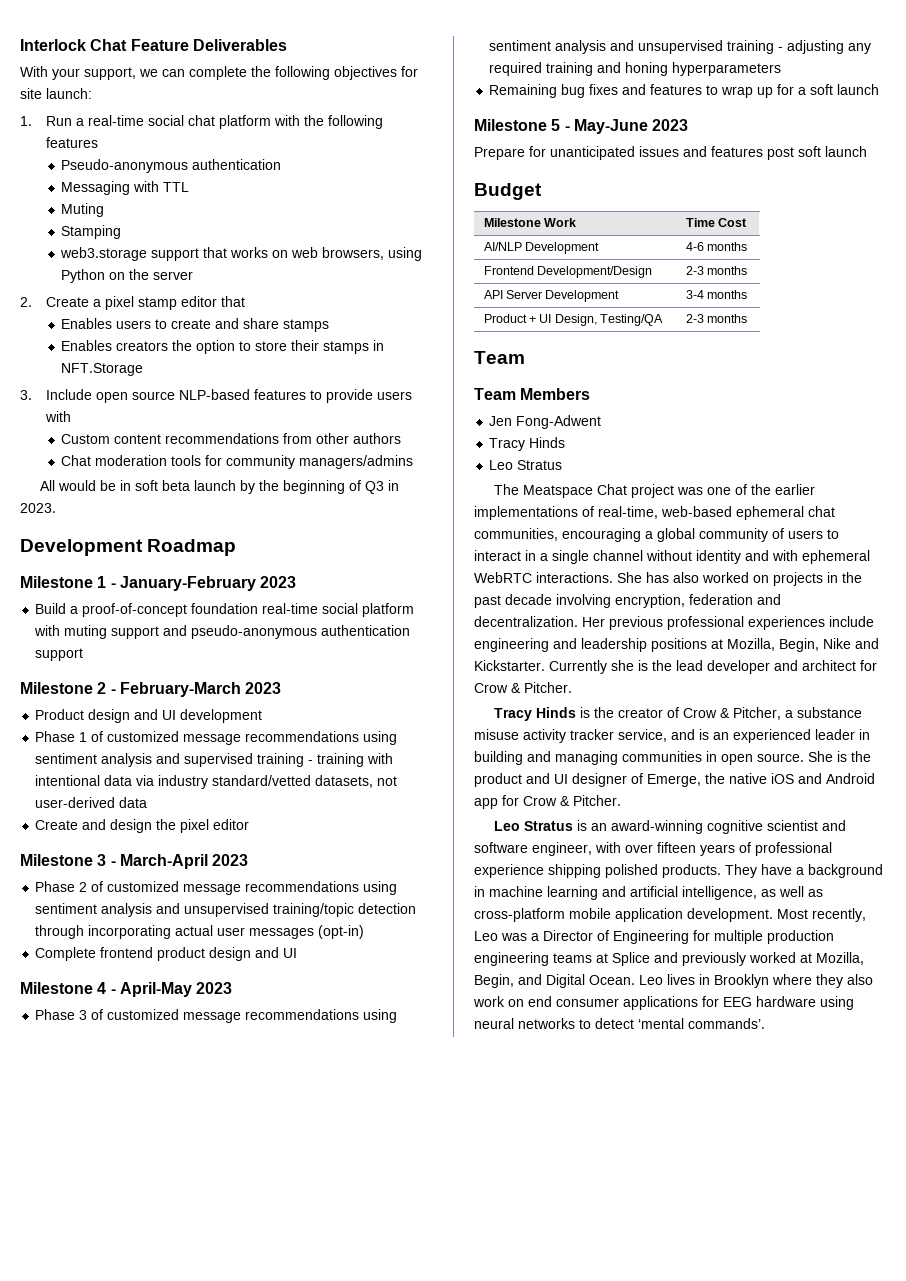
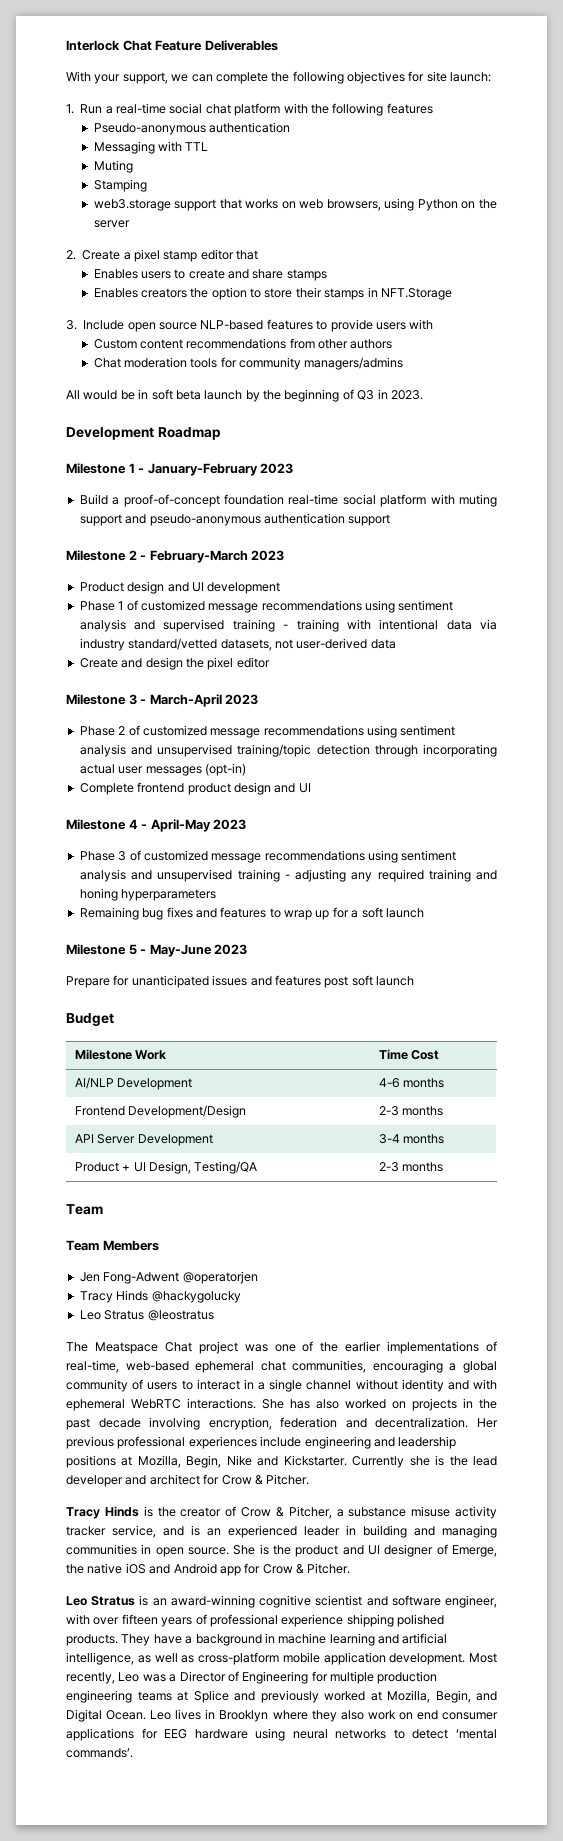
[489,437,566,451] [489,460,563,470] // Tracy Hinds // Leo Stratus -> [182,1271,258,1284] [79,1290,241,1303] [79,1310,214,1321] @operatorjen // Tracy Hinds @hackygolucky // Leo Stratus @leostratus

